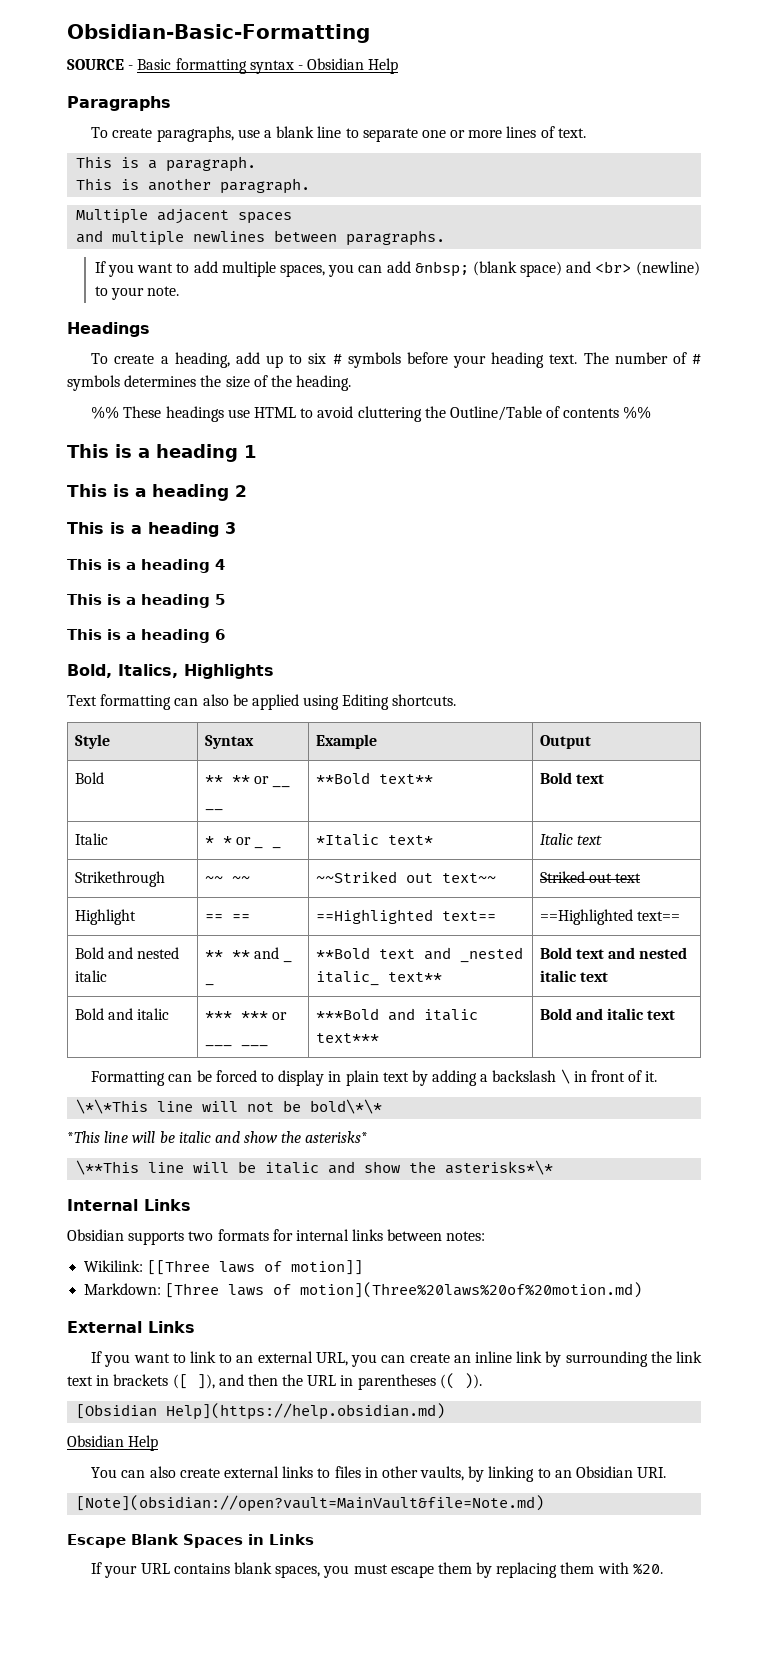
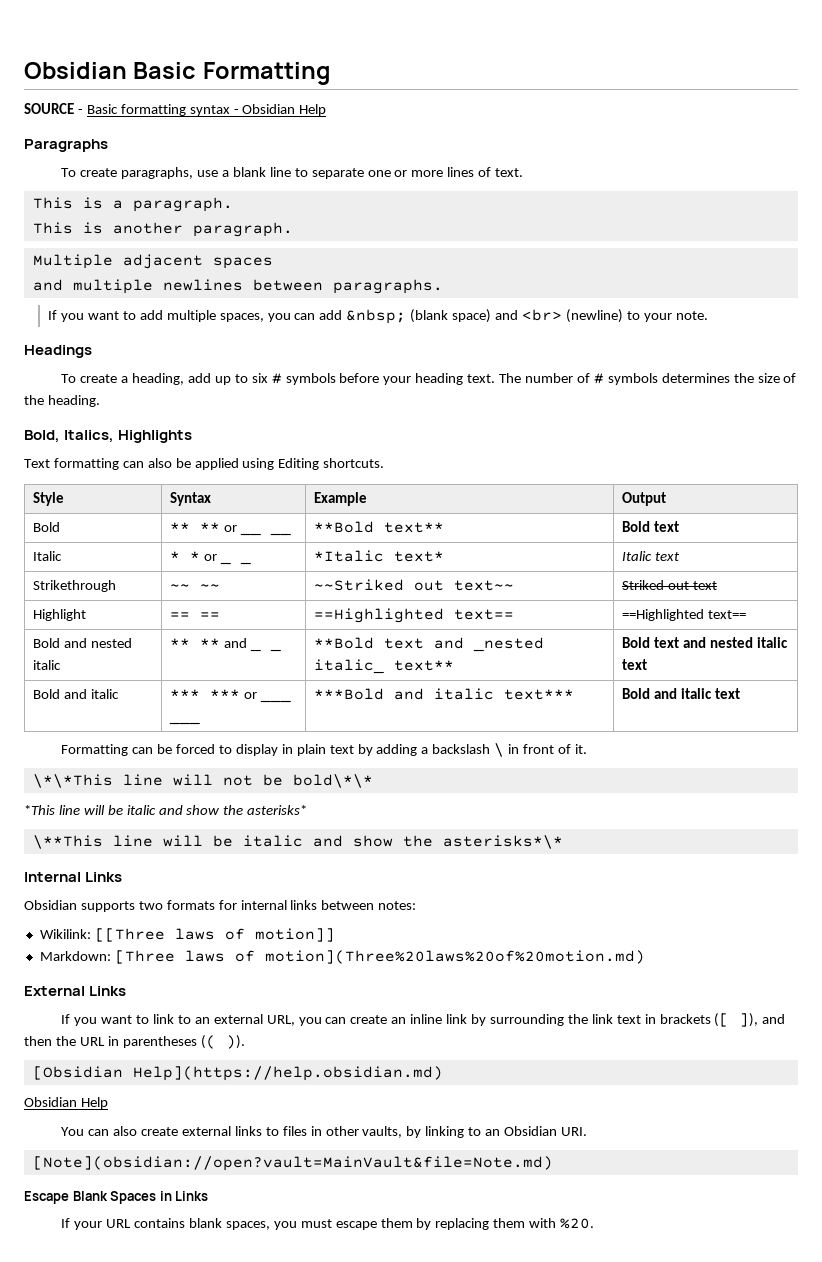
[67,24,370,43] Obsidian-Basic-Formatting -> [24,62,330,85] Obsidian Basic Formatting
[91,406,652,422] [67,444,257,462] [67,484,247,501] [67,522,236,537] [67,559,225,573] [67,594,225,608] [67,629,225,643] // %% These headings use HTML to avoid cluttering the Outline/Table of contents %% // This is a heading 1 // This is a heading 2 // This is a heading 3 // This is a heading 4 // This is a heading 5 // This is a heading 6 -> (100, 401) none

